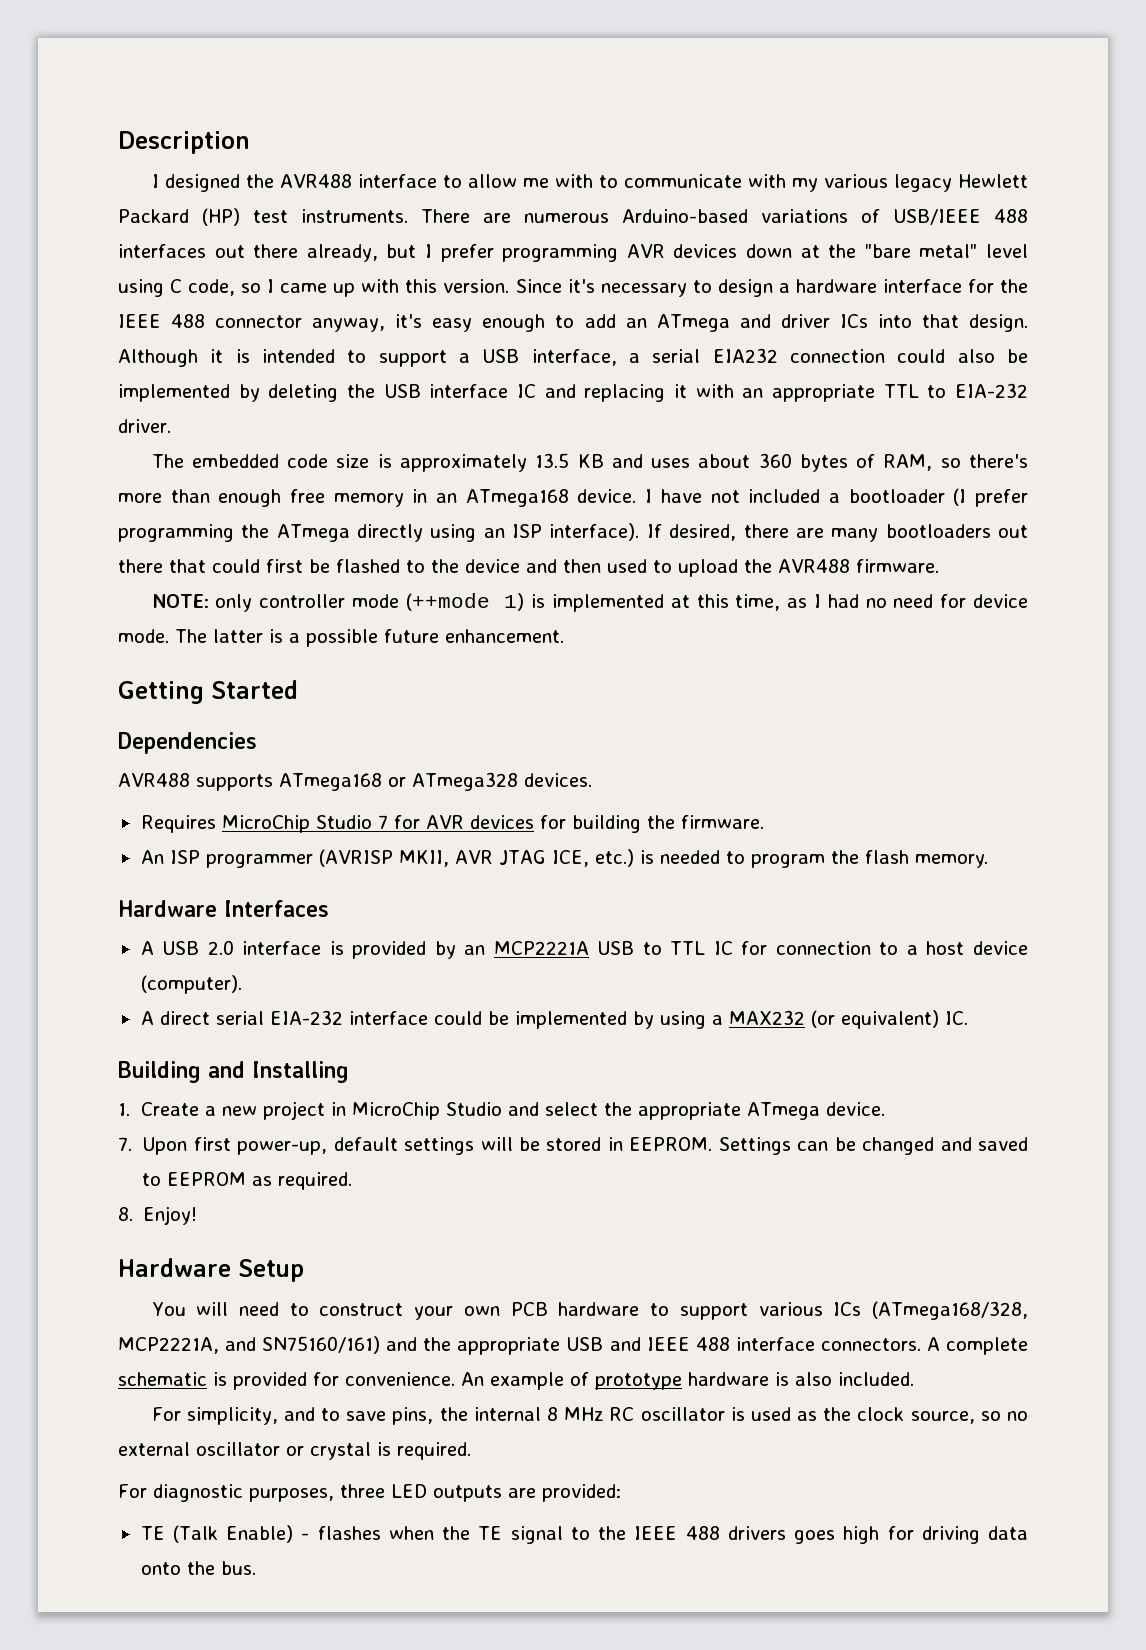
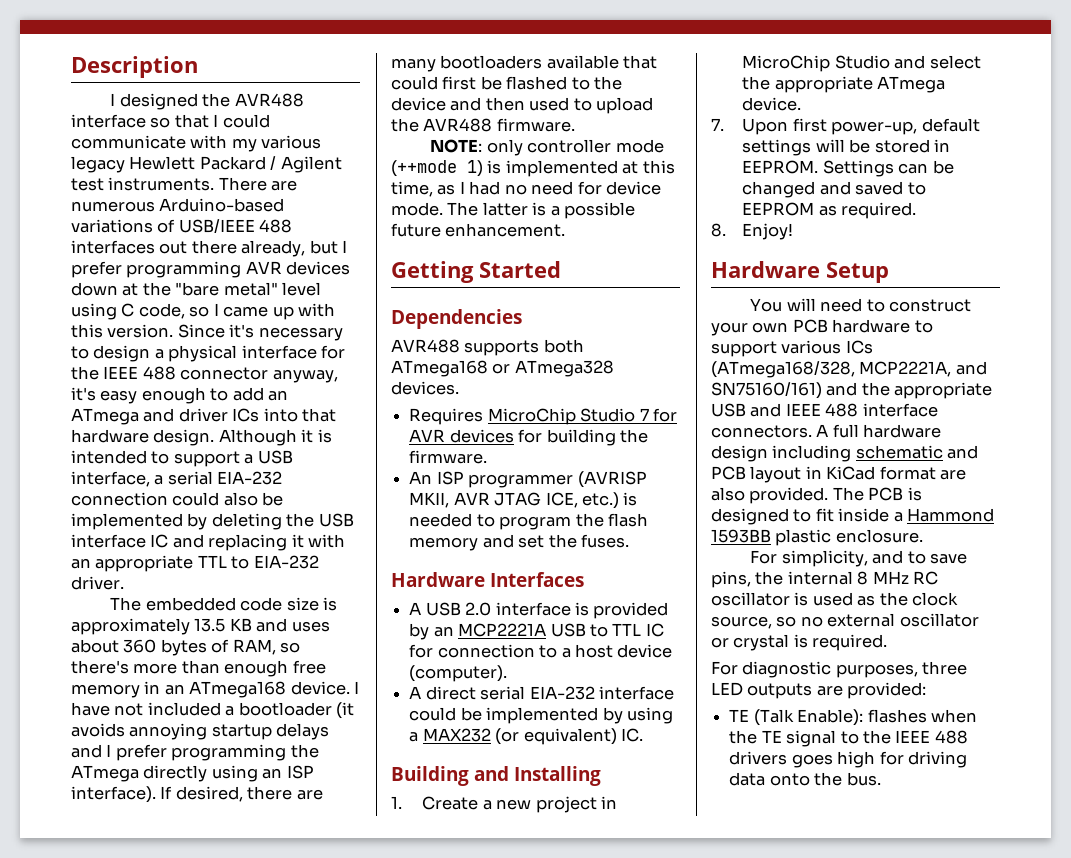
[442,174,618,188] to allow me with to -> [150,114,270,128] so that I could
[202,208,240,226] (HP) -> [270,156,342,173] / Agilent
[795,279,877,293] hardware -> [168,345,238,362] physical
(959, 321) none -> [71,429,149,443] hardware
[712,348,778,363] EIA232 -> [217,471,283,485] EIA-232
[953,488,967,506] (I -> [336,702,355,719] [71,723,330,740] [71,744,112,758] (it avoids annoying startup delays and I
[998,525,1028,538] [118,559,163,573] out there -> [546,55,619,69] available
(273, 782) none -> [543,339,584,353] both
[914,854,989,868] memory. -> [409,534,629,551] memory and set the fuses.
[946,1337,1029,1355] [118,1372,914,1390] complete schematic is provided for convenience. An example of prototype hardware is also included. -> [832,424,942,438] [711,445,979,462] [711,466,967,483] [711,487,922,504] [711,508,995,525] [711,529,923,546] full hardware design including schematic and PCB layout in KiCad format are also provided. The PCB is designed to fit inside a Hammond 1593BB plastic enclosure.
[226,1525,310,1543] Enable) - -> [797,709,864,726] Enable):

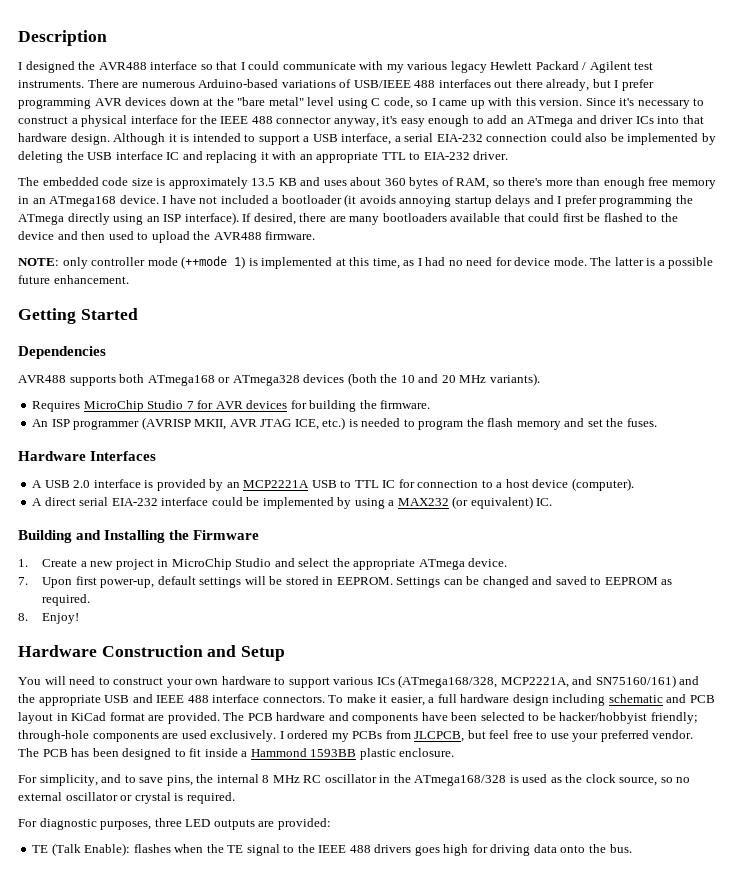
[93,345,151,362] design -> [18,116,68,124] construct
[391,381,459,395] devices. -> [303,373,540,386] devices (both the 10 and 20 MHz variants).
(602, 776) none -> [169,530,260,540] the Firmware
(820, 269) none -> [101,645,237,657] Construction and
[792,319,828,333] PCB -> (219, 682) none
[816,424,829,437] A -> [328,694,435,706] To make it easier, a
[711,487,745,501] also -> (165, 718) none
[907,487,922,501] is -> [276,712,698,724] [18,730,694,742] [18,748,119,757] hardware and components have been selected to be hacker/hobbyist friendly; through-hole components are used exclusively. I ordered my PCBs from JLCPCB, but feel free to use your preferred vendor. The PCB has been
(790, 599) none -> [379,774,507,786] in the ATmega168/328

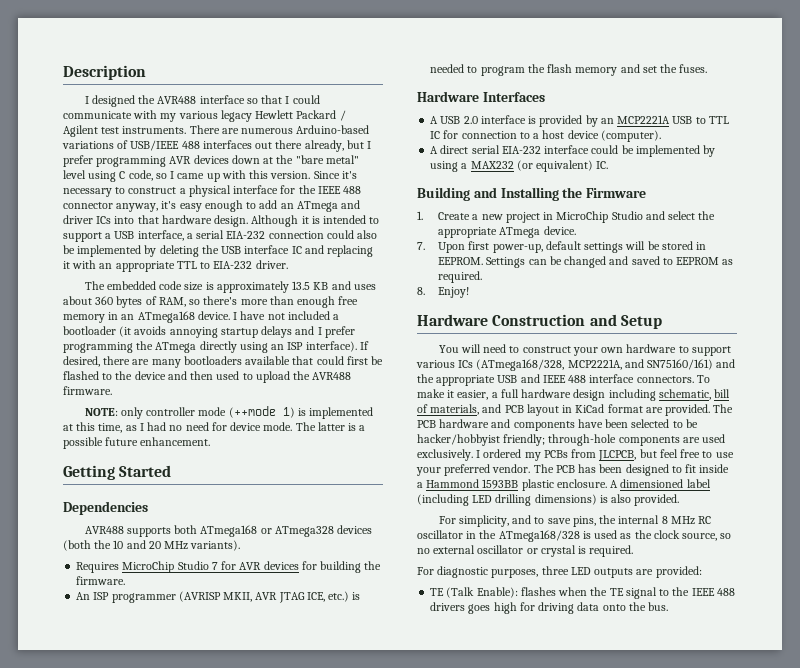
[608,694,663,703] schematic -> [658,389,731,400] [417,404,480,415] schematic, bill of materials,
(455, 752) none -> [610,479,711,488] [417,494,680,506] A dimensioned label (including LED drilling dimensions) is also provided.

